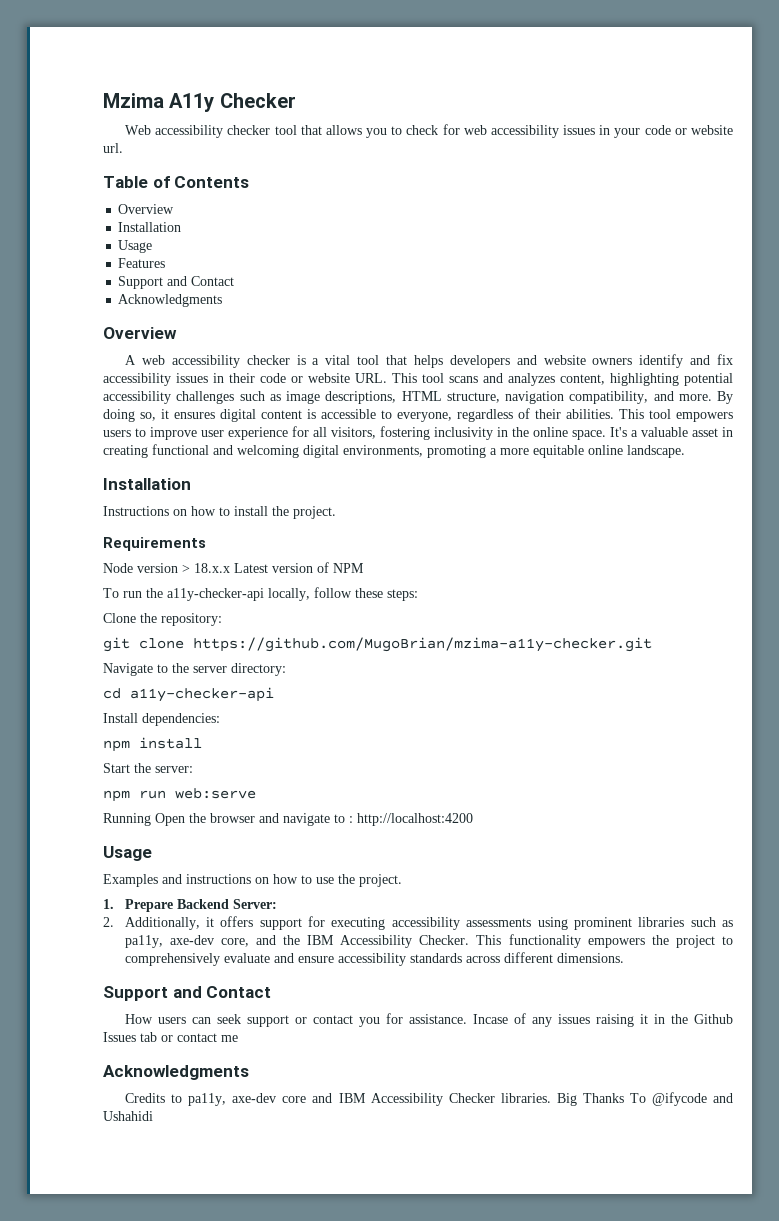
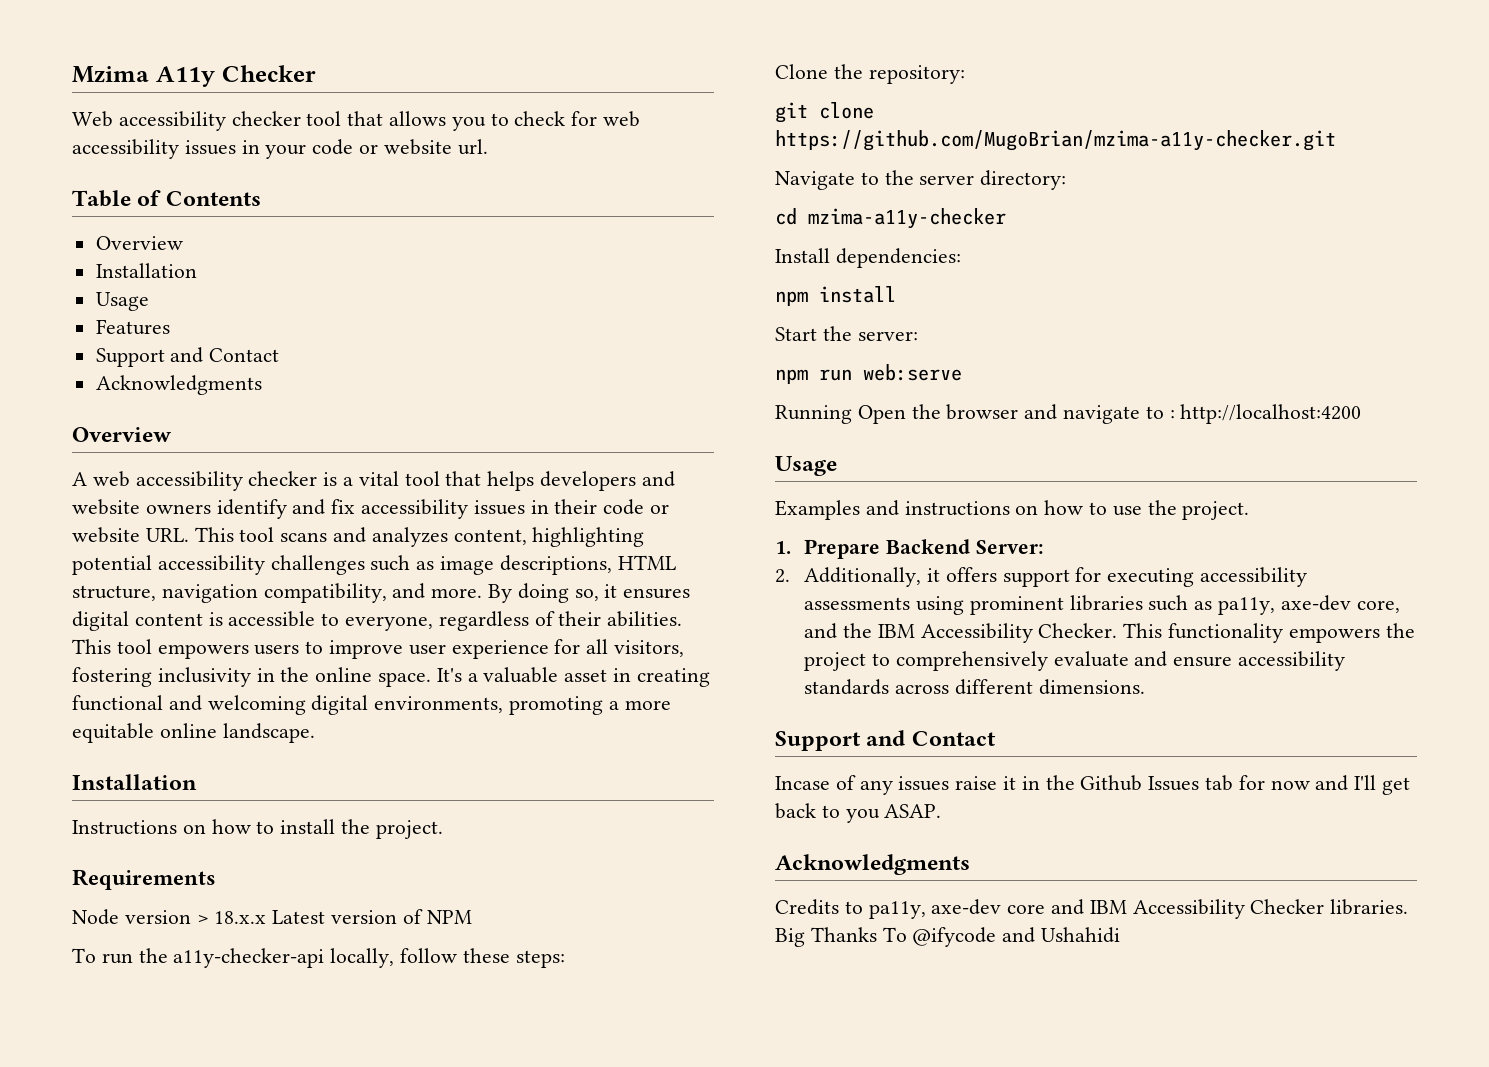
[130,687,274,702] a11y-checker-api -> [808,208,1006,229] mzima-a11y-checker
[125,1013,468,1027] How users can seek support or contact you for assistance. -> (996, 738) none
[596,1014,635,1027] raising -> [955,776,998,790] raise
[161,1033,238,1042] or contact me -> [1238,775,1411,795] [775,803,942,823] for now and I'll get back to you ASAP.

